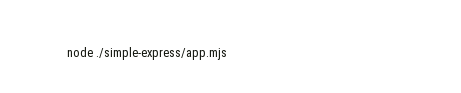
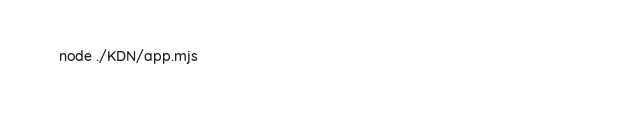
[96,47,228,60] ./simple-express/app.mjs -> [96,49,198,64] ./KDN/app.mjs

